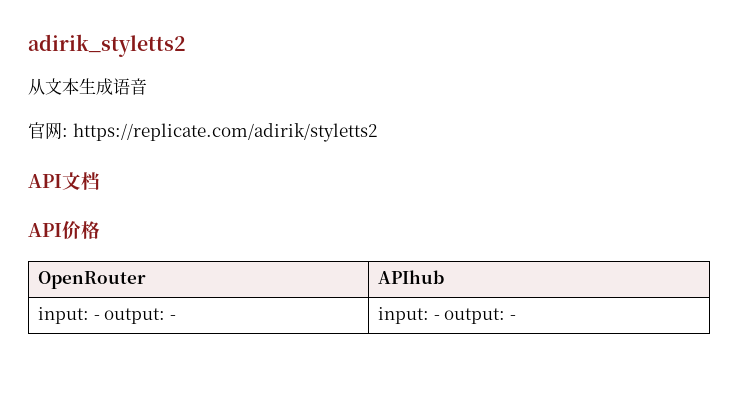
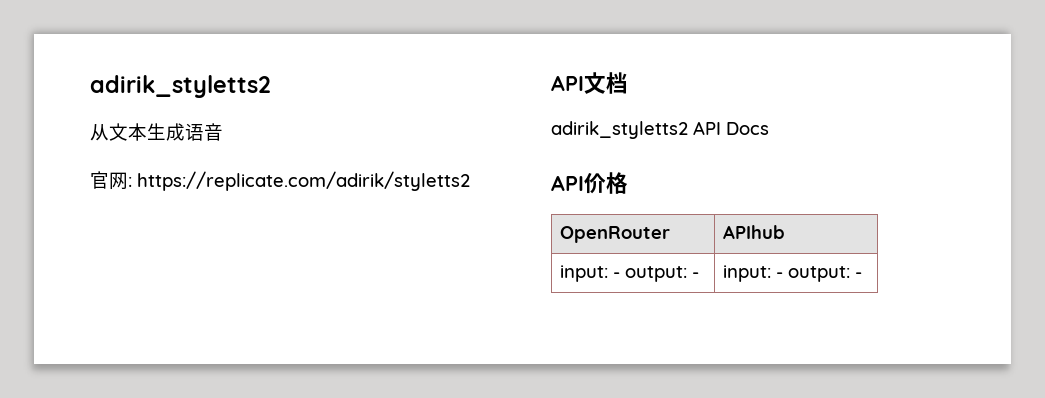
(100, 181) none -> [551,121,769,139] // adirik_styletts2 API Docs

